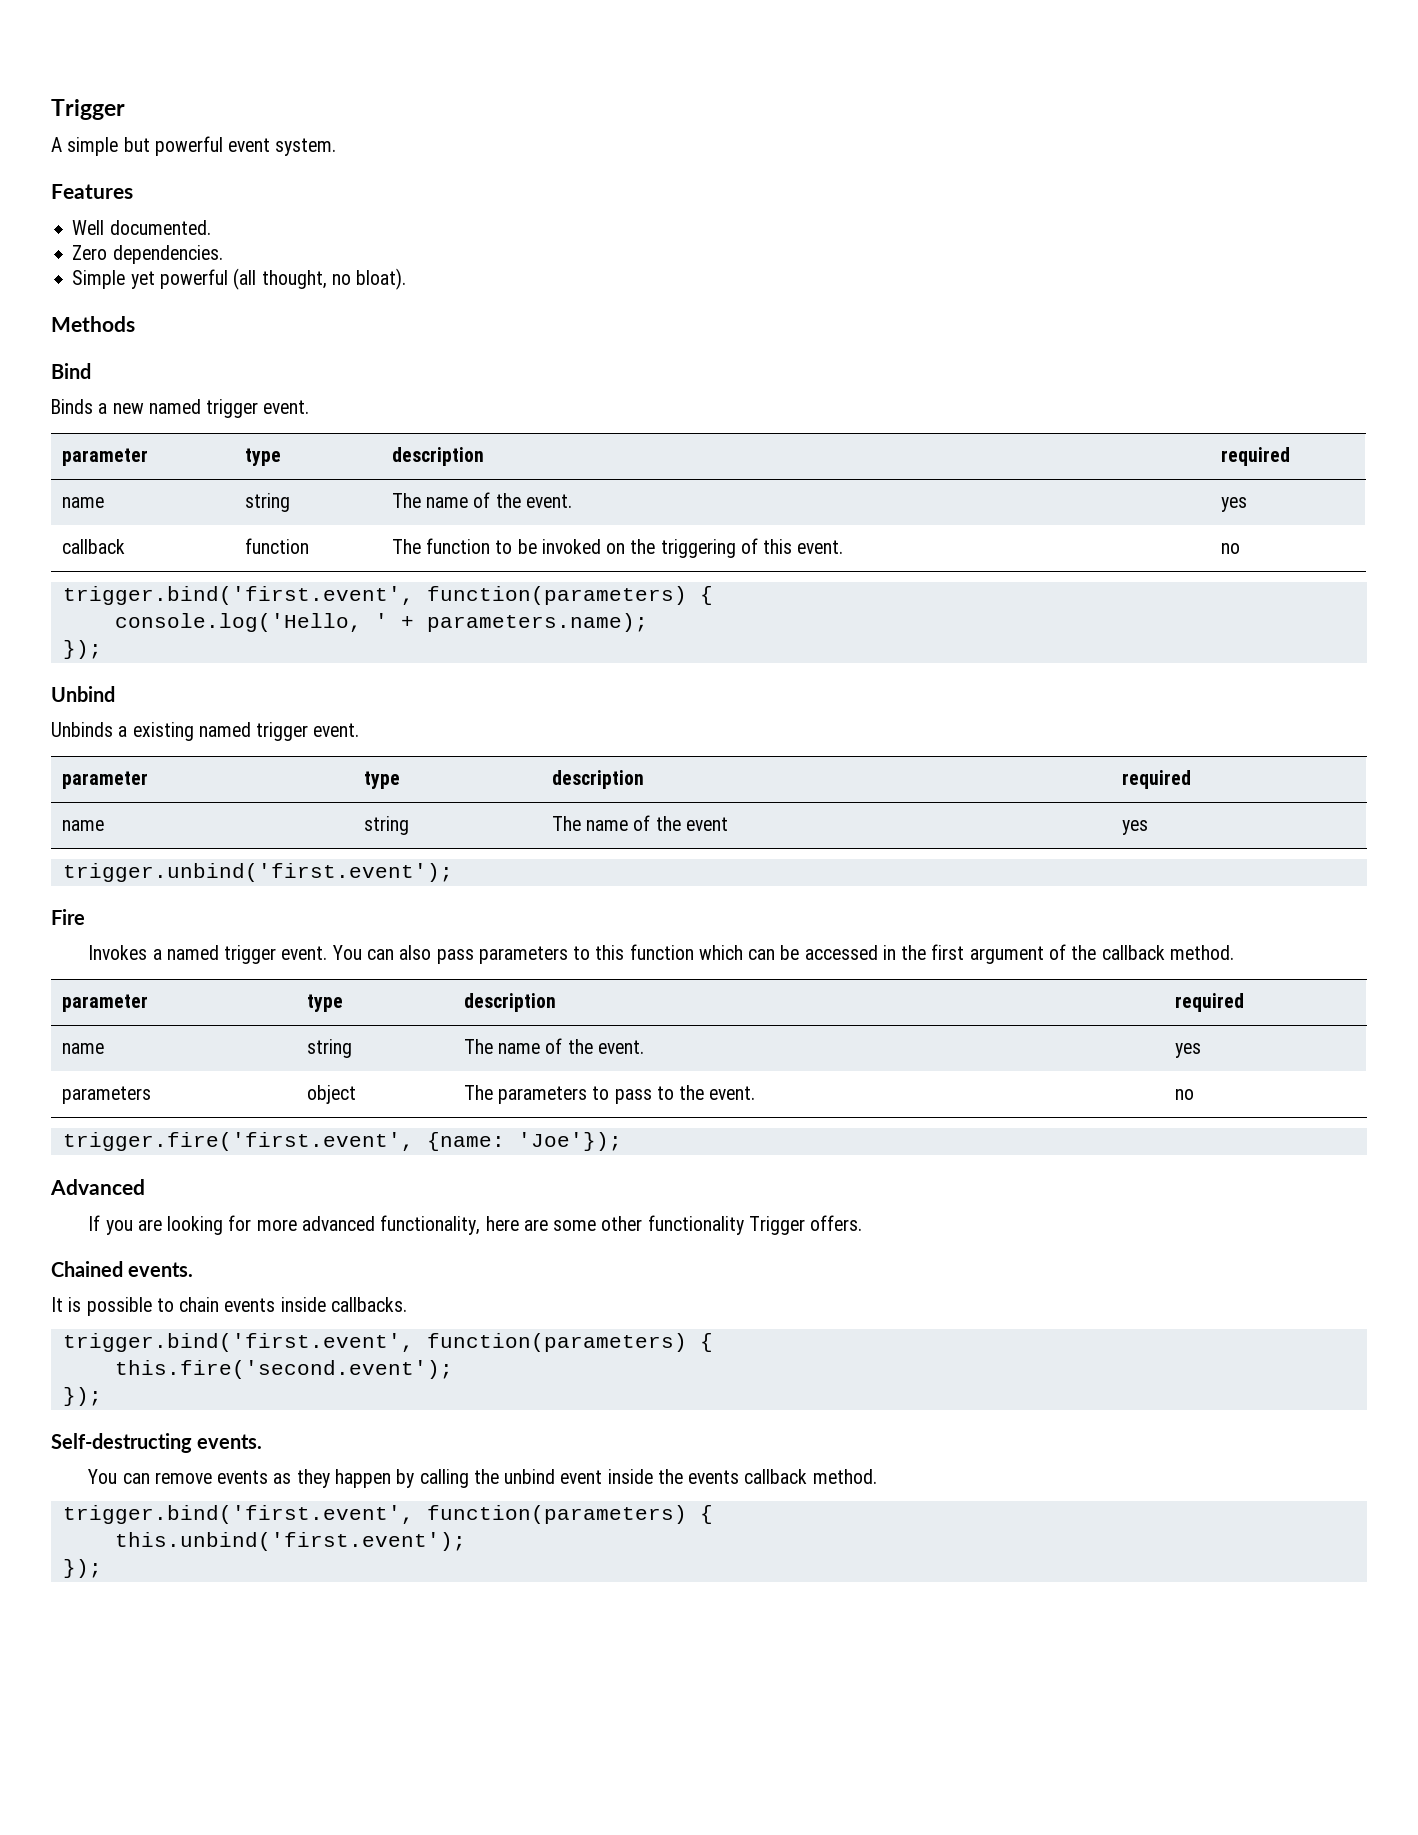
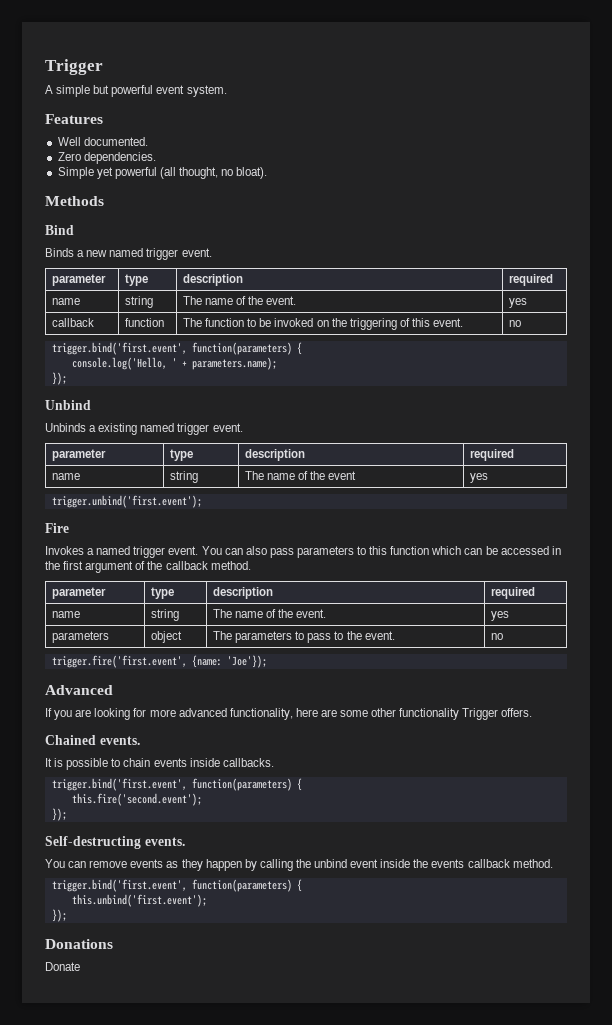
(102, 1568) none -> [45,939,113,949] [45,962,80,971] // Donations // Donate

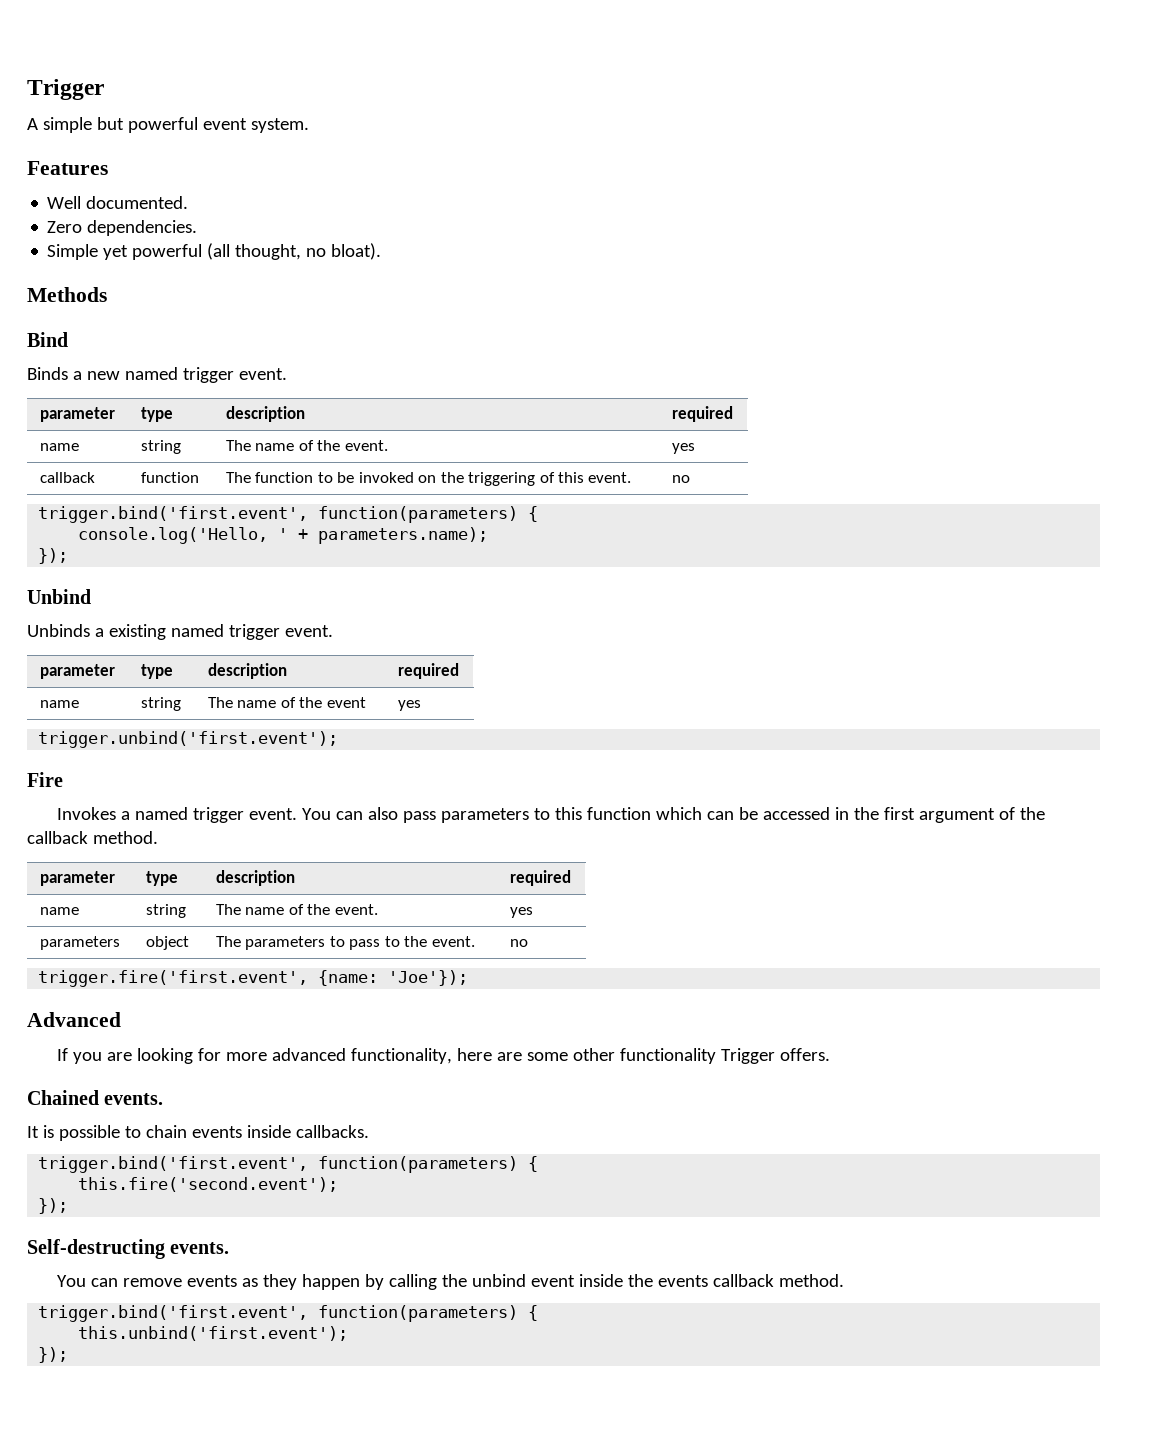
[45,939,113,949] [45,962,80,971] // Donations // Donate -> (69, 1355) none

